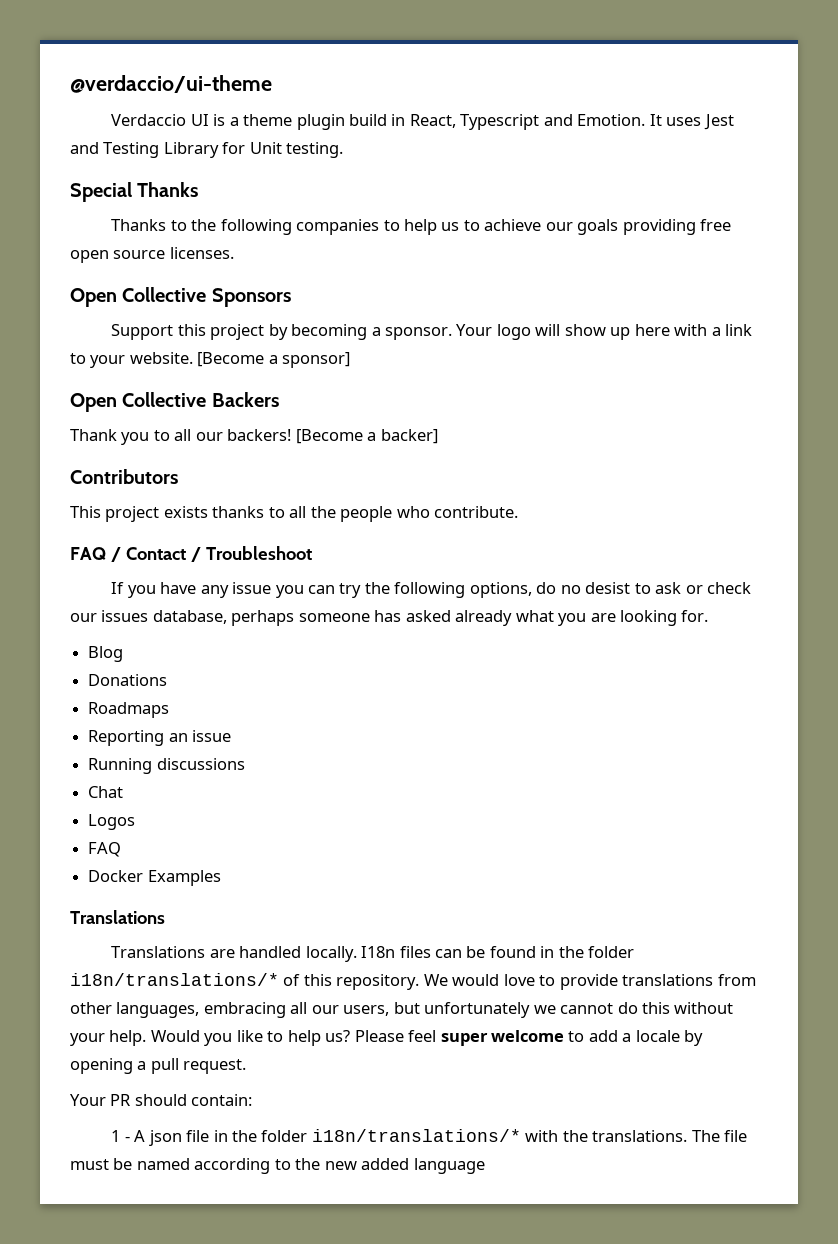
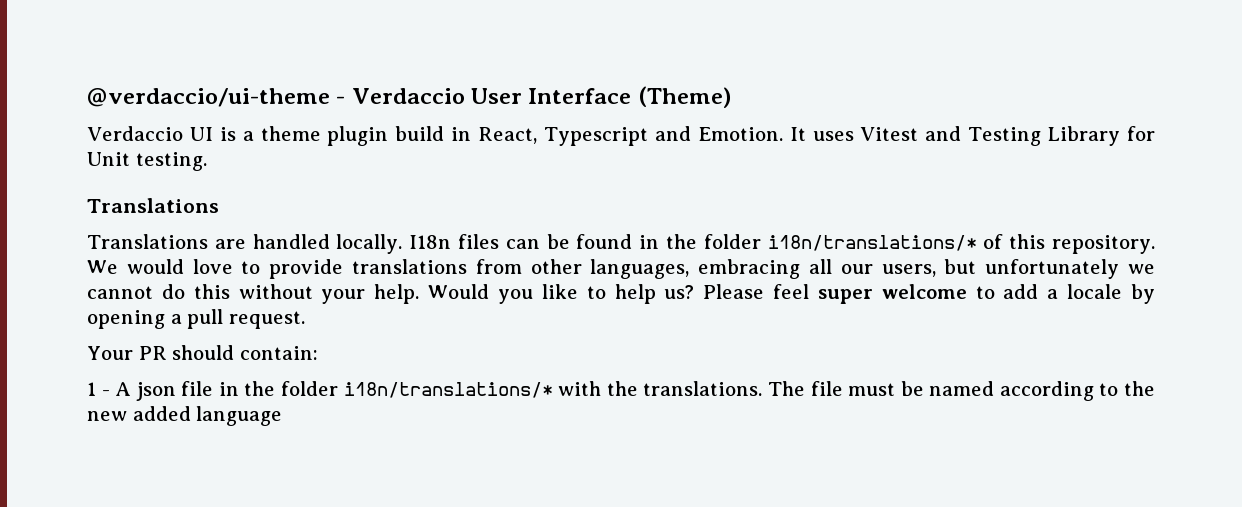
(272, 84) none -> [336,86,731,108] - Verdaccio User Interface (Theme)
[703,114,734,130] Jest -> [860,127,919,141] Vitest
[70,182,199,202] [111,219,732,235] [70,247,234,263] [70,287,291,307] [111,324,753,340] [70,352,351,368] [70,392,279,412] [70,429,438,445] [70,469,178,484] [70,506,519,522] [70,546,312,562] [111,582,752,598] [70,610,709,626] [88,646,124,662] [88,674,168,686] [88,702,170,718] [88,730,232,746] [88,758,245,774] [88,786,124,798] [88,814,136,830] [88,842,122,857] [88,870,221,886] // Special Thanks // Thanks to the following companies to help us to achieve our goals providing free open source licenses. // Open Collective Sponsors // Support this project by becoming a sponsor. Your logo will show up here with a link to your website. [Become a sponsor] // Open Collective Backers // Thank you to all our backers! [Become a backer] // Contributors // This project exists thanks to all the people who contribute. // FAQ / Contact / Troubleshoot // If you have any issue you can try the following options, do no desist to ask or check our issues database, perhaps someone has asked already what you are looking for. // Blog // Donations // Roadmaps // Reporting an issue // Running discussions // Chat // Logos // FAQ // Docker Examples -> (207, 161) none

